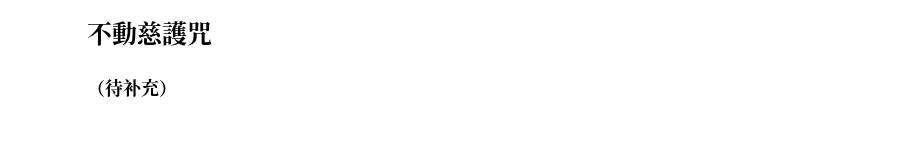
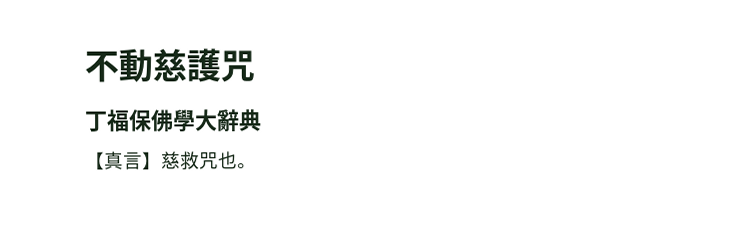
[87,78,177,97] （待补充） -> [84,109,262,133] [85,151,257,170] 丁福保佛學大辭典 // 【真言】慈救咒也。

